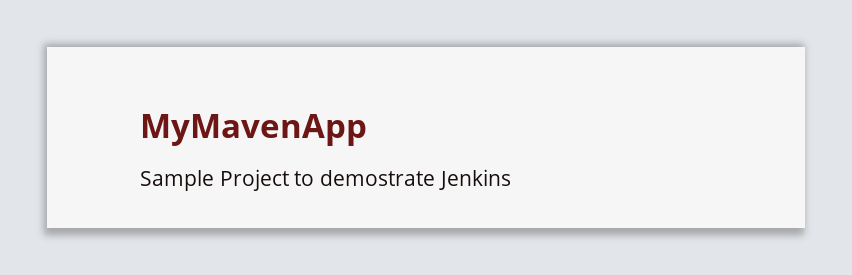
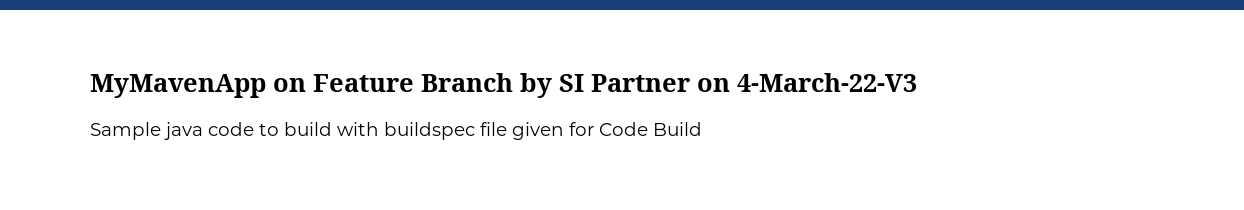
[140,169,511,191] // Sample Project to demostrate Jenkins -> [273,73,917,98] [90,122,702,140] on Feature Branch by SI Partner on 4-March-22-V3 // Sample java code to build with buildspec file given for Code Build

